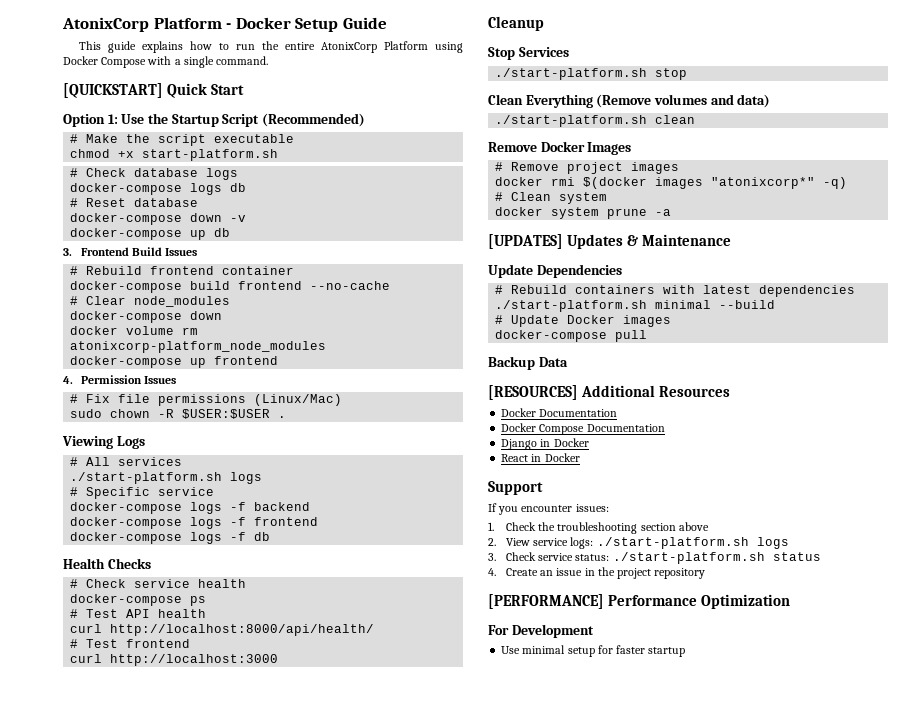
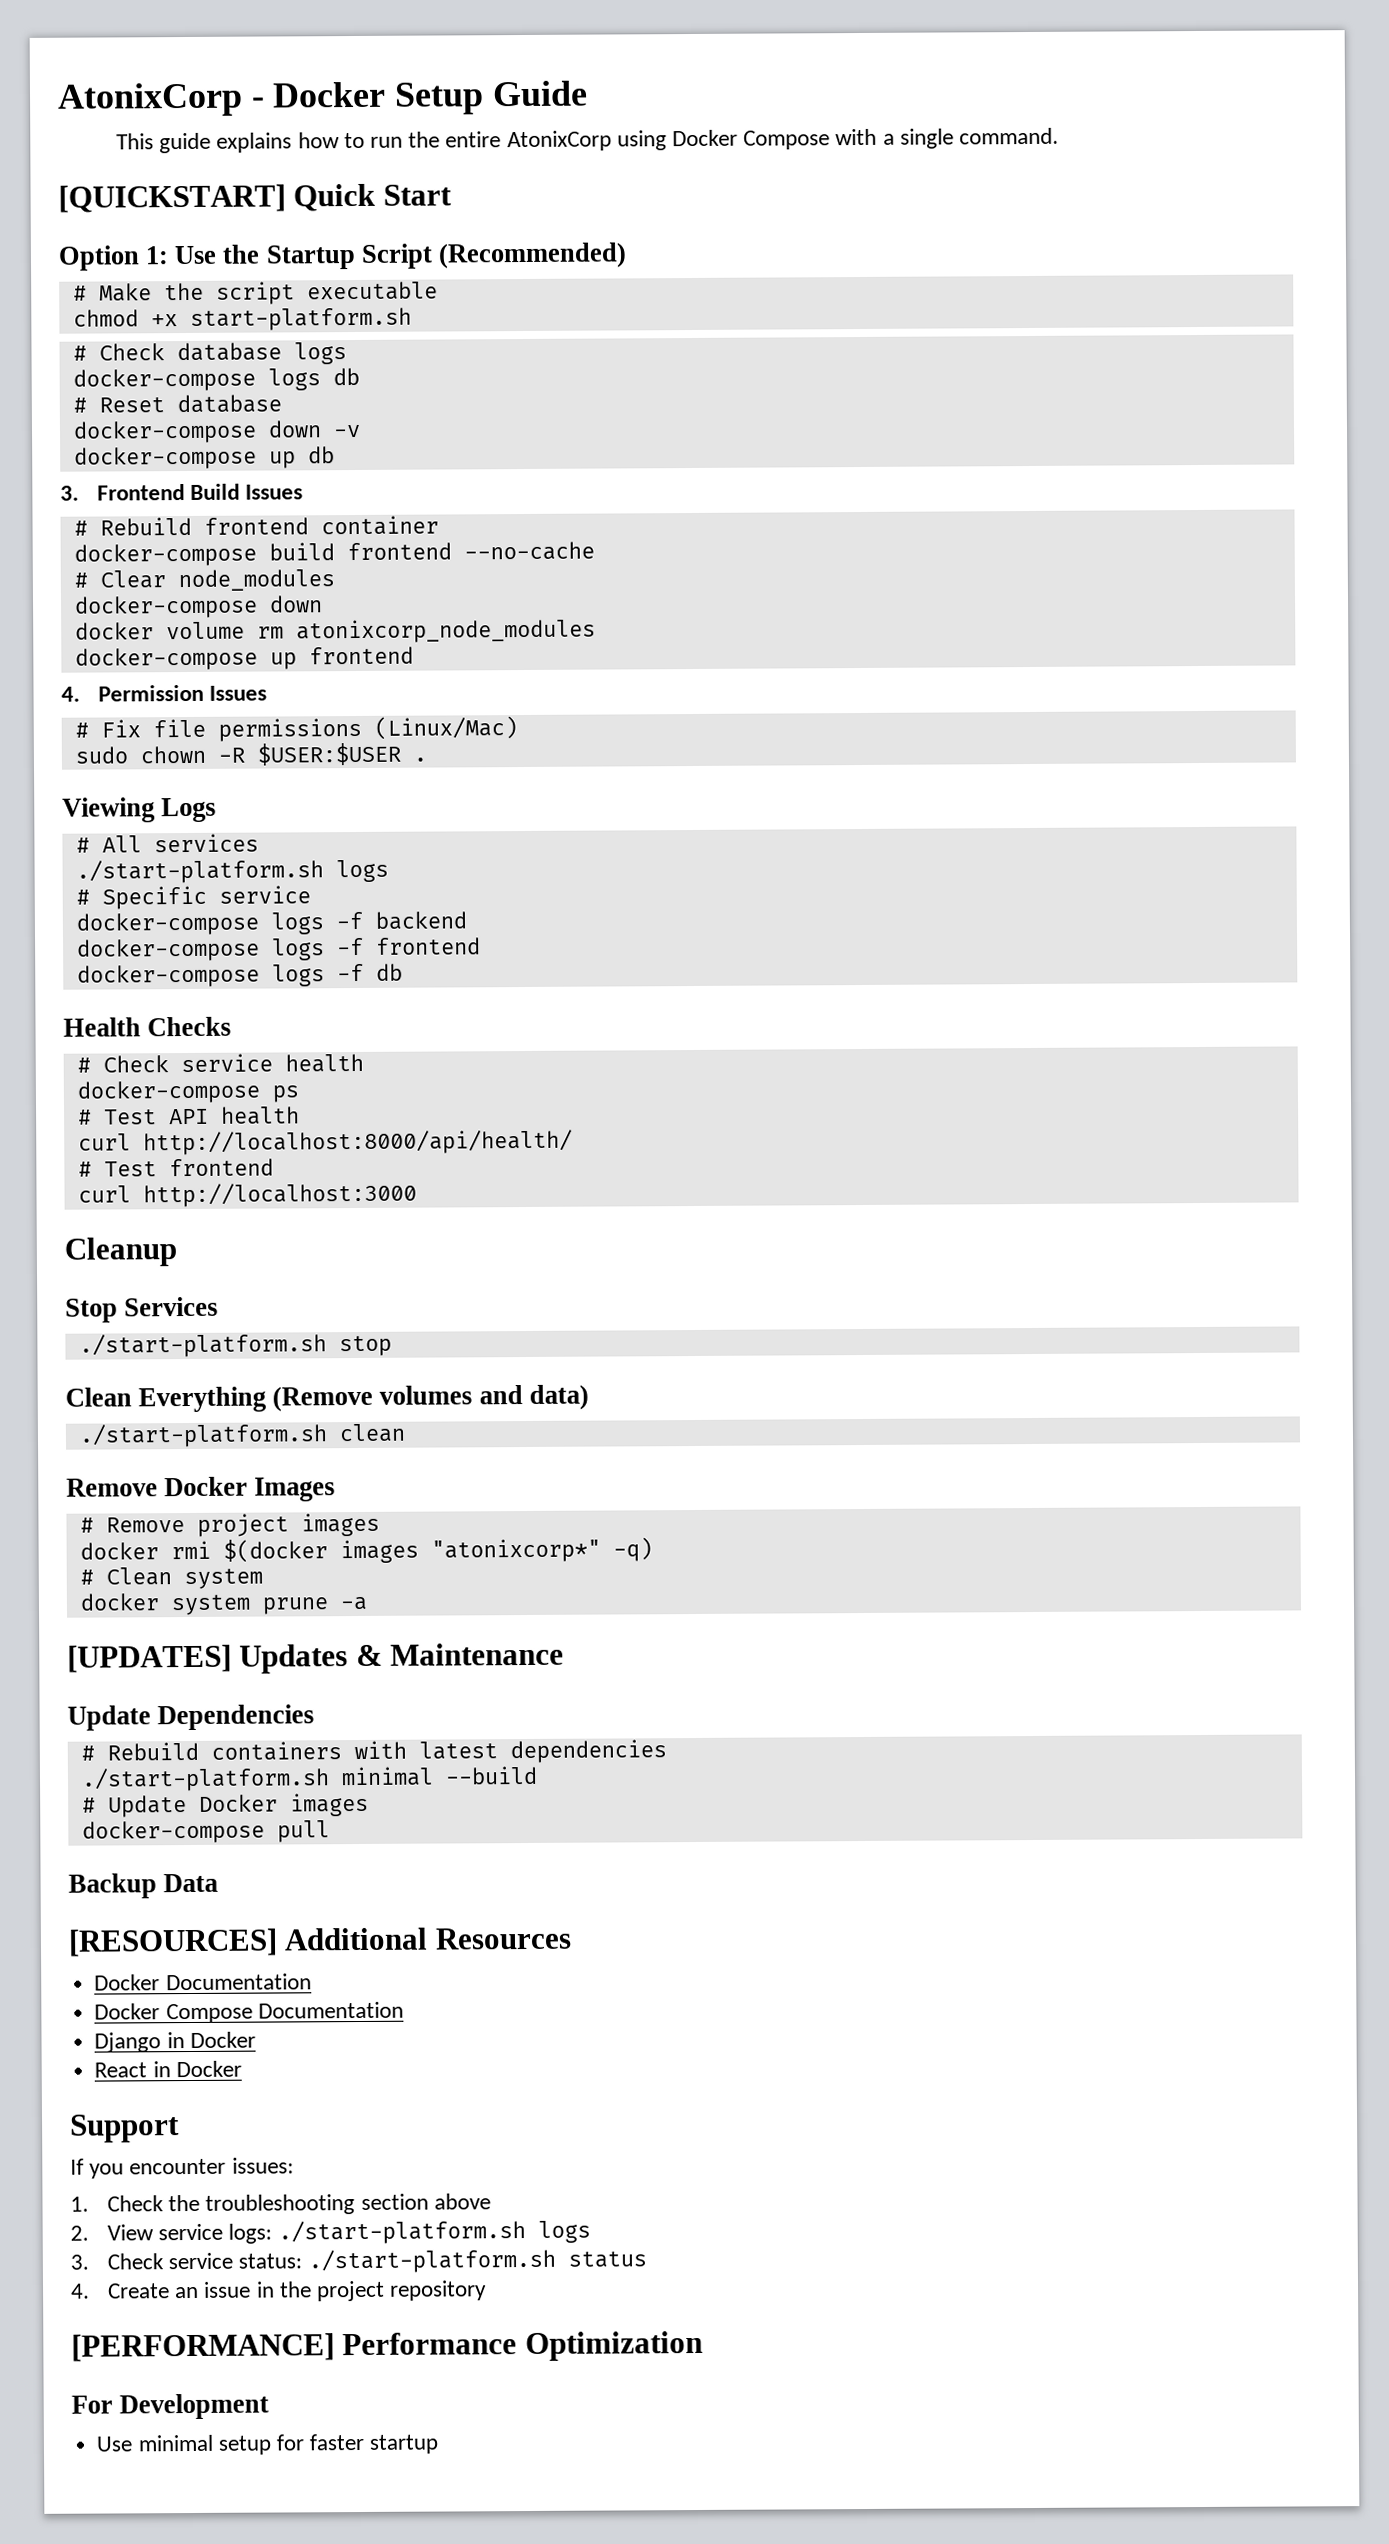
[62,17,222,32] AtonixCorp Platform -> [57,82,243,117] AtonixCorp
[383,41,428,50] Platform -> (612, 141) none
[70,341,327,353] atonixcorp-platform_node_modules -> [295,618,596,644] atonixcorp_node_modules

